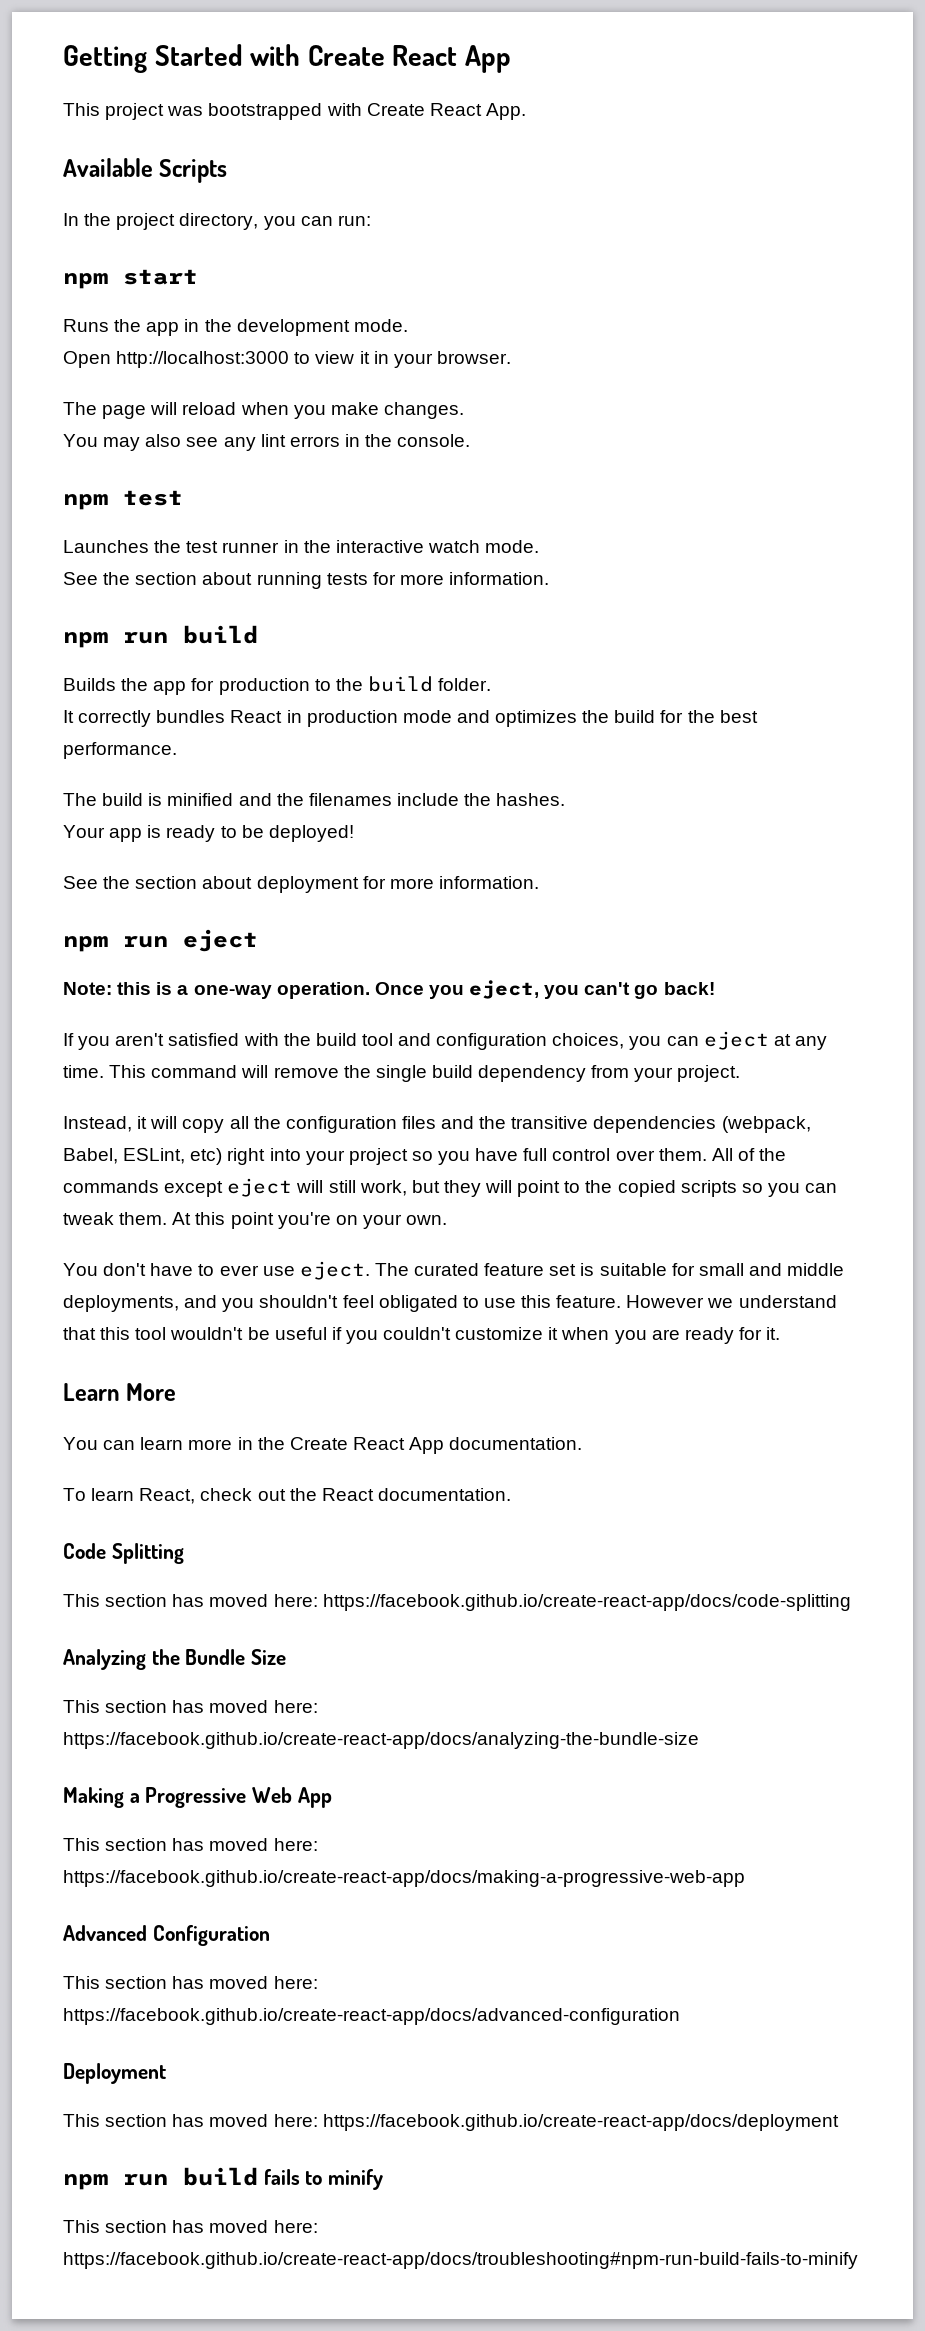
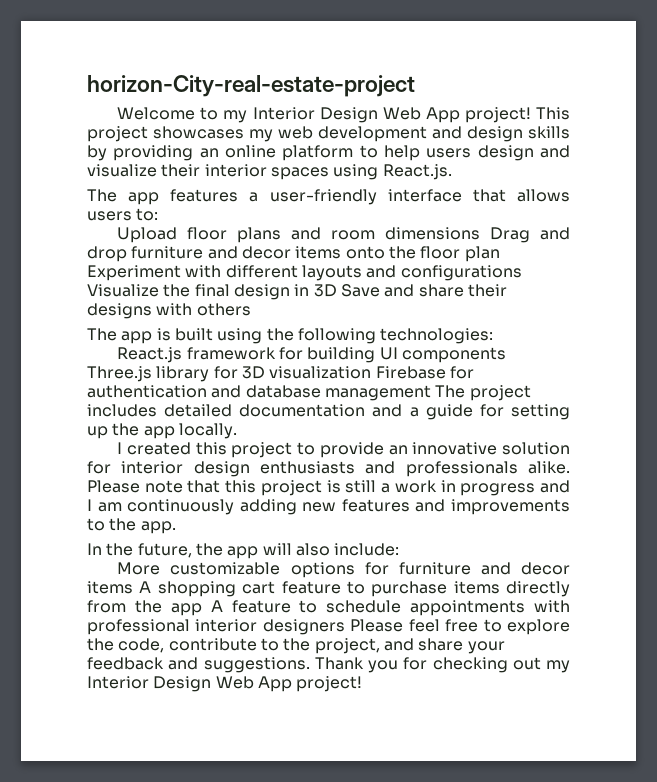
[63,44,511,73] Getting Started with Create React App // -> [87,75,415,97] [117,107,531,123] horizon-City-real-estate-project // Welcome to my Interior Design Web App project!
[167,103,526,120] [63,158,228,183] [63,213,371,230] [63,269,198,289] [63,319,408,336] [63,351,511,368] [63,402,464,419] [63,434,471,451] [63,490,183,510] [63,540,540,553] [63,572,550,589] [63,625,258,648] [63,676,492,695] [63,710,758,727] [63,742,177,759] [63,793,566,806] [63,825,354,842] [63,876,539,893] [63,929,258,952] [63,980,715,999] [63,1031,827,1050] [63,1065,741,1082] [63,1116,811,1133] [63,1148,787,1165] [63,1178,838,1197] [63,1212,448,1229] [63,1261,845,1280] [63,1295,837,1312] [63,1327,781,1344] [63,1383,177,1401] [63,1437,583,1454] [63,1488,511,1504] [63,1543,184,1564] [63,1594,851,1611] [63,1649,287,1670] [63,1700,318,1713] [63,1732,699,1749] [63,1787,332,1808] [63,1838,318,1851] [63,1870,745,1887] [63,1925,270,1946] [63,1976,318,1989] [63,2008,680,2025] [63,2063,166,2084] [63,2114,839,2131] [63,2167,384,2190] [63,2220,318,2233] [63,2252,858,2269] was bootstrapped with Create React App. // Available Scripts // In the project directory, you can run: // npm start // Runs the app in the development mode. // Open http://localhost:3000 to view it in your browser. // The page will reload when you make changes. // You may also see any lint errors in the console. // npm test // Launches the test runner in the interactive watch mode. // See the section about running tests for more information. // npm run build // Builds the app for production to the build folder. // It correctly bundles React in production mode and optimizes the build for the best performance. // The build is minified and the filenames include the hashes. // Your app is ready to be deployed! // See the section about deployment for more information. // npm run eject // Note: this is a one-way operation. Once you eject, you can't go back! // If you aren't satisfied with the build tool and configuration choices, you can eject at any time. This command will remove the single build dependency from your project. // Instead, it will copy all the configuration files and the transitive dependencies (webpack, Babel, ESLint, etc) right into your project so you have full control over them. All of the commands except eject will still work, but they will point to the copied scripts so you can tweak them. At this point you're on your own. // You don't have to ever use eject. The curated feature set is suitable for small and middle deployments, and you shouldn't feel obligated to use this feature. However we understand that this tool wouldn't be useful if you couldn't customize it when you are ready for it. // Learn More // You can learn more in the Create React App documentation. // To learn React, check out the React documentation. // Code Splitting // This section has moved here: https://facebook.github.io/create-react-app/docs/code-splitting // Analyzing the Bundle Size // This section has moved here: https://facebook.github.io/create-react-app/docs/analyzing-the-bundle-size // Making a Progressive Web App // This section has moved here: https://facebook.github.io/create-react-app/docs/making-a-progressive-web-app // Advanced Configuration // This section has moved here: https://facebook.github.io/create-react-app/docs/advanced-configuration // Deployment // This section has moved here: https://facebook.github.io/create-react-app/docs/deployment // npm run build fails to minify // This section has moved here: https://facebook.github.io/create-react-app/docs/troubleshooting#npm-run-build-fails-to-minify -> [153,126,570,142] [87,145,570,161] [87,164,452,180] [87,189,570,205] [87,208,159,221] [117,227,570,243] [87,246,500,262] [87,265,522,281] [87,284,507,300] [87,303,251,319] [87,328,494,344] [117,347,506,363] [87,366,474,382] [87,385,531,401] [87,404,571,420] [87,423,237,439] [117,442,570,458] [87,461,570,477] [87,480,570,496] [87,499,570,515] [87,518,176,534] [87,543,400,559] [117,562,570,578] [87,581,570,597] [87,600,570,616] [87,619,571,635] [87,638,505,654] [87,657,570,673] [87,676,363,692] showcases my web development and design skills by providing an online platform to help users design and visualize their interior spaces using React.js. // The app features a user-friendly interface that allows users to: // Upload floor plans and room dimensions Drag and drop furniture and decor items onto the floor plan Experiment with different layouts and configurations Visualize the final design in 3D Save and share their designs with others // The app is built using the following technologies: // React.js framework for building UI components Three.js library for 3D visualization Firebase for authentication and database management The project includes detailed documentation and a guide for setting up the app locally. // I created this project to provide an innovative solution for interior design enthusiasts and professionals alike. Please note that this project is still a work in progress and I am continuously adding new features and improvements to the app. // In the future, the app will also include: // More customizable options for furniture and decor items A shopping cart feature to purchase items directly from the app A feature to schedule appointments with professional interior designers Please feel free to explore the code, contribute to the project, and share your feedback and suggestions. Thank you for checking out my Interior Design Web App project!

